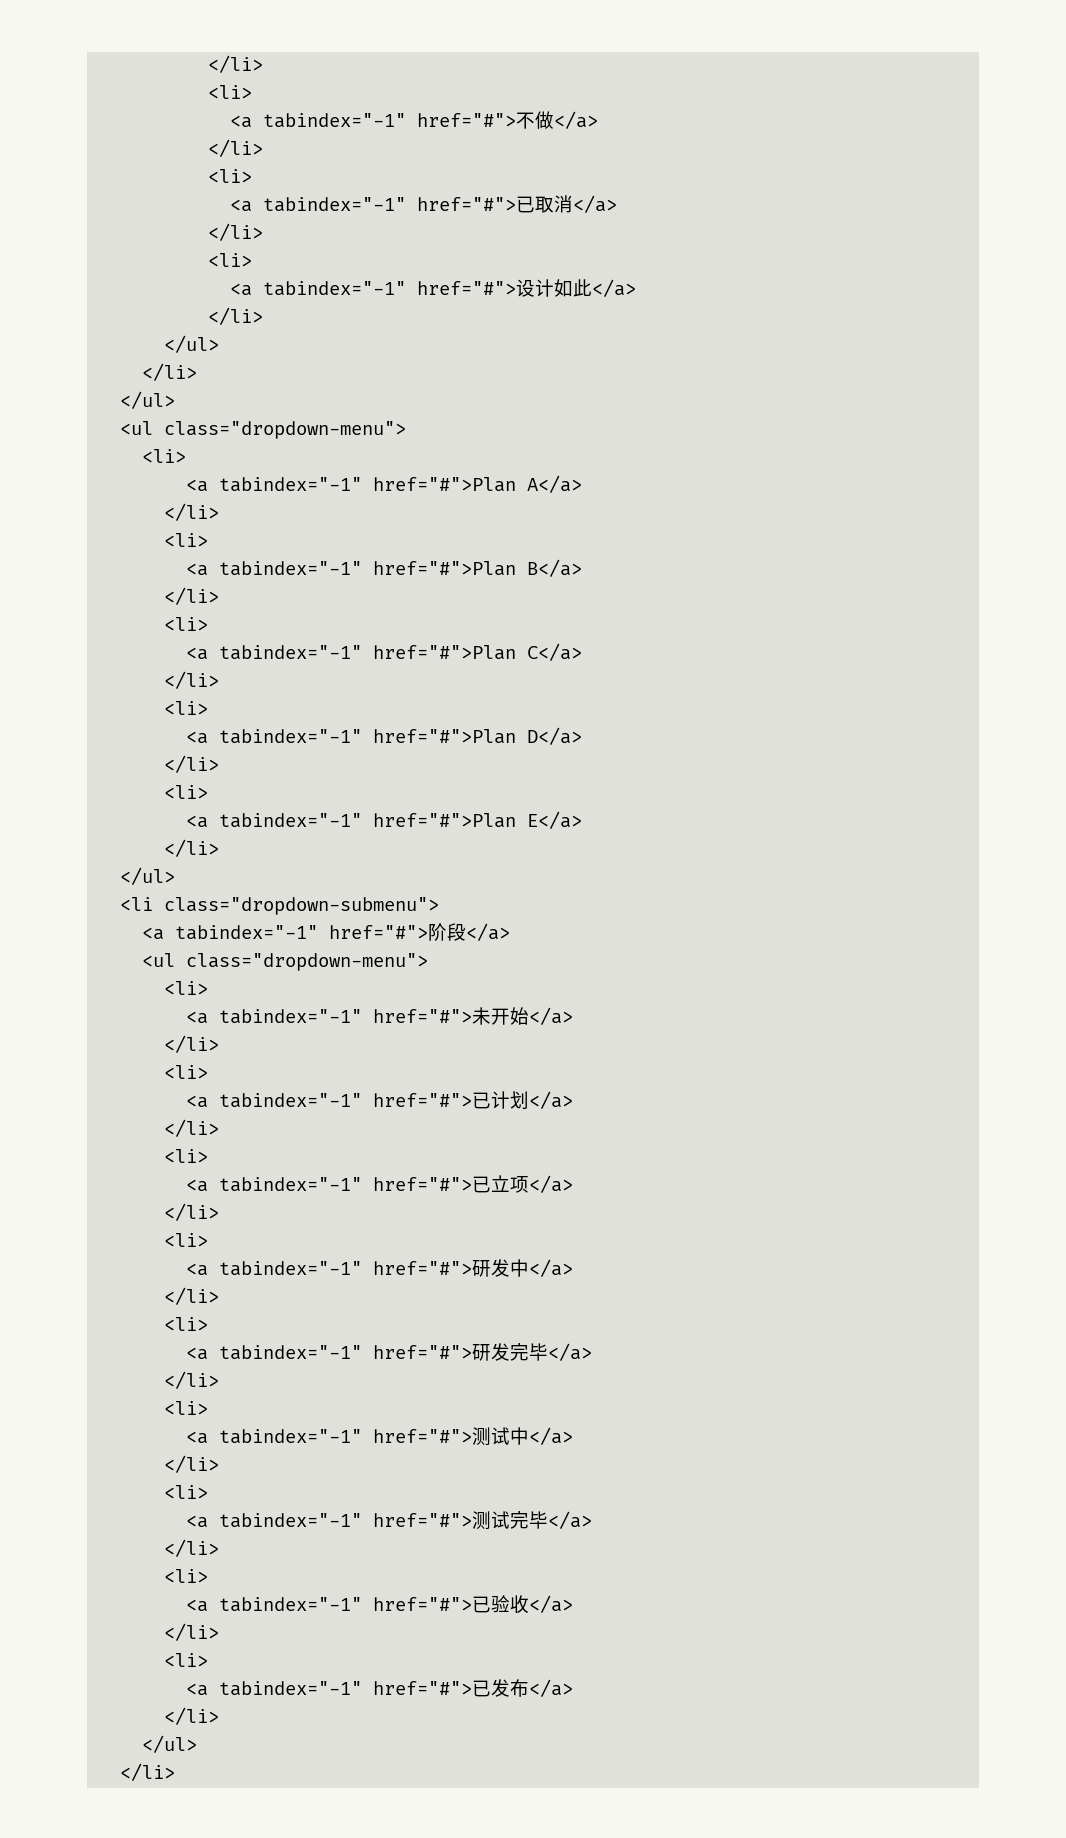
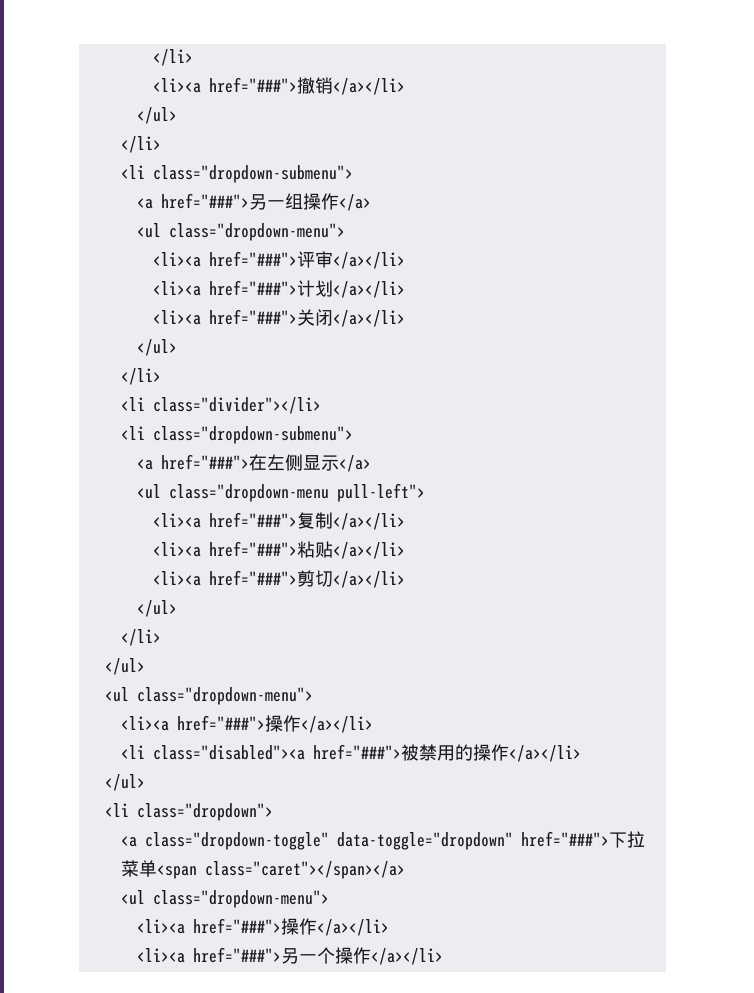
[208,55,264,73] [208,85,253,99] [230,111,599,129] [208,139,264,157] [208,169,253,183] [230,195,618,213] [208,223,264,241] [208,253,253,267] [230,279,637,297] [208,307,264,325] </li> // <li> // <a tabindex="-1" href="#">不做</a> // </li> // <li> // <a tabindex="-1" href="#">已取消</a> // </li> // <li> // <a tabindex="-1" href="#">设计如此</a> // </li> -> [153,49,194,66] [153,77,406,95] [137,107,178,124] [121,136,162,153] [121,165,354,183] [137,193,372,211] [137,223,346,241] [153,251,406,269] [153,280,406,298] [153,309,406,327] [137,339,178,356] [121,368,162,385] [121,397,322,414] [121,426,354,444] [137,454,372,472] [137,483,426,502] [153,512,406,530] [153,541,406,559] [153,570,406,588] </li> // <li><a href="###">撤销</a></li> // </ul> // </li> // <li class="dropdown-submenu"> // <a href="###">另一组操作</a> // <ul class="dropdown-menu"> // <li><a href="###">评审</a></li> // <li><a href="###">计划</a></li> // <li><a href="###">关闭</a></li> // </ul> // </li> // <li class="divider"></li> // <li class="dropdown-submenu"> // <a href="###">在左侧显示</a> // <ul class="dropdown-menu pull-left"> // <li><a href="###">复制</a></li> // <li><a href="###">粘贴</a></li> // <li><a href="###">剪切</a></li>
[142,449,187,463] [186,475,583,493] [164,503,220,521] [164,533,209,547] [186,559,583,577] [164,587,220,605] [164,617,209,631] [186,643,583,661] [164,671,220,689] [164,701,209,715] [186,727,583,745] [164,755,220,773] [164,785,209,799] [186,811,583,829] [164,839,220,857] <li> // <a tabindex="-1" href="#">Plan A</a> // </li> // <li> // <a tabindex="-1" href="#">Plan B</a> // </li> // <li> // <a tabindex="-1" href="#">Plan C</a> // </li> // <li> // <a tabindex="-1" href="#">Plan D</a> // </li> // <li> // <a tabindex="-1" href="#">Plan E</a> // </li> -> [121,715,374,733] [121,744,582,762] <li><a href="###">操作</a></li> // <li class="disabled"><a href="###">被禁用的操作</a></li>
[164,897,440,915] [142,923,511,941] [142,953,429,971] [164,981,209,995] [186,1007,574,1025] [164,1035,220,1053] [164,1065,209,1079] [186,1091,574,1109] [164,1119,220,1137] [164,1149,209,1163] [186,1175,574,1193] [164,1203,220,1221] [164,1233,209,1247] [186,1259,574,1277] [164,1287,220,1305] [164,1317,209,1331] [186,1343,593,1361] [164,1371,220,1389] [164,1401,209,1415] [186,1427,574,1446] [164,1455,220,1473] [164,1485,209,1499] [186,1511,593,1530] [164,1539,220,1557] [164,1569,209,1583] [186,1595,574,1614] [164,1623,220,1641] [164,1653,209,1667] [186,1679,574,1697] [164,1707,220,1725] [142,1735,198,1753] [120,1763,176,1781] class="dropdown-submenu"> // <a tabindex="-1" href="#">阶段</a> // <ul class="dropdown-menu"> // <li> // <a tabindex="-1" href="#">未开始</a> // </li> // <li> // <a tabindex="-1" href="#">已计划</a> // </li> // <li> // <a tabindex="-1" href="#">已立项</a> // </li> // <li> // <a tabindex="-1" href="#">研发中</a> // </li> // <li> // <a tabindex="-1" href="#">研发完毕</a> // </li> // <li> // <a tabindex="-1" href="#">测试中</a> // </li> // <li> // <a tabindex="-1" href="#">测试完毕</a> // </li> // <li> // <a tabindex="-1" href="#">已验收</a> // </li> // <li> // <a tabindex="-1" href="#">已发布</a> // </li> // </ul> // </li> -> [137,803,274,821] [121,831,646,850] [121,860,406,879] [121,890,330,908] [137,918,390,936] [137,947,444,965] class="dropdown"> // <a class="dropdown-toggle" data-toggle="dropdown" href="###">下拉菜单<span class="caret"></span></a> // <ul class="dropdown-menu"> // <li><a href="###">操作</a></li> // <li><a href="###">另一个操作</a></li>

